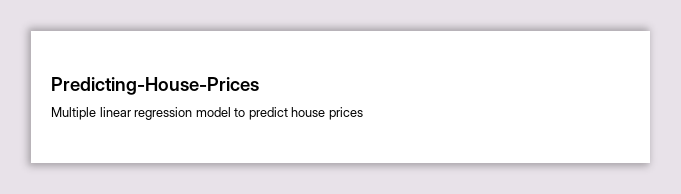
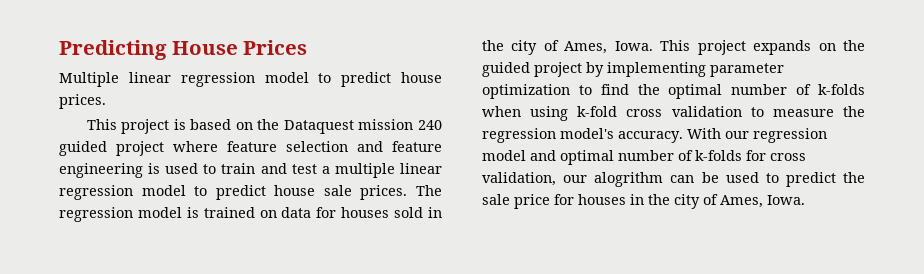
[51,77,259,95] Predicting-House-Prices -> [59,40,308,60] Predicting House Prices
[328,107,363,120] prices -> [59,94,106,109] [86,119,442,134] [59,141,442,156] [59,163,442,178] [59,185,442,200] [59,207,443,222] [482,40,865,55] [482,62,784,77] [482,84,865,99] [482,106,865,121] [482,128,827,143] [482,150,806,165] [482,172,865,187] [482,194,805,209] prices. // This project is based on the Dataquest mission 240 guided project where feature selection and feature engineering is used to train and test a multiple linear regression model to predict house sale prices. The regression model is trained on data for houses sold in the city of Ames, Iowa. This project expands on the guided project by implementing parameter optimization to find the optimal number of k-folds when using k-fold cross validation to measure the regression model's accuracy. With our regression model and optimal number of k-folds for cross validation, our alogrithm can be used to predict the sale price for houses in the city of Ames, Iowa.

